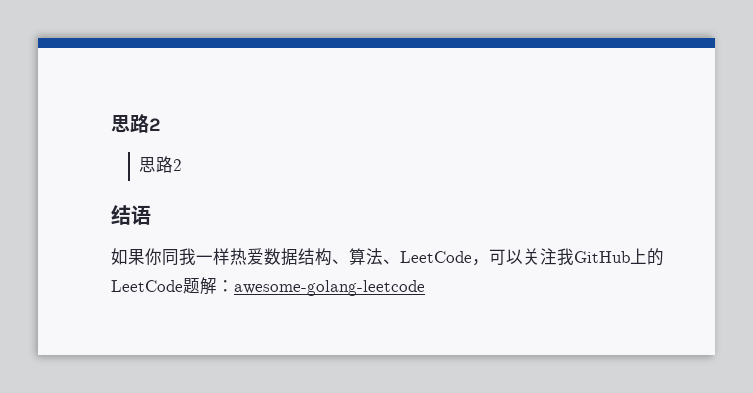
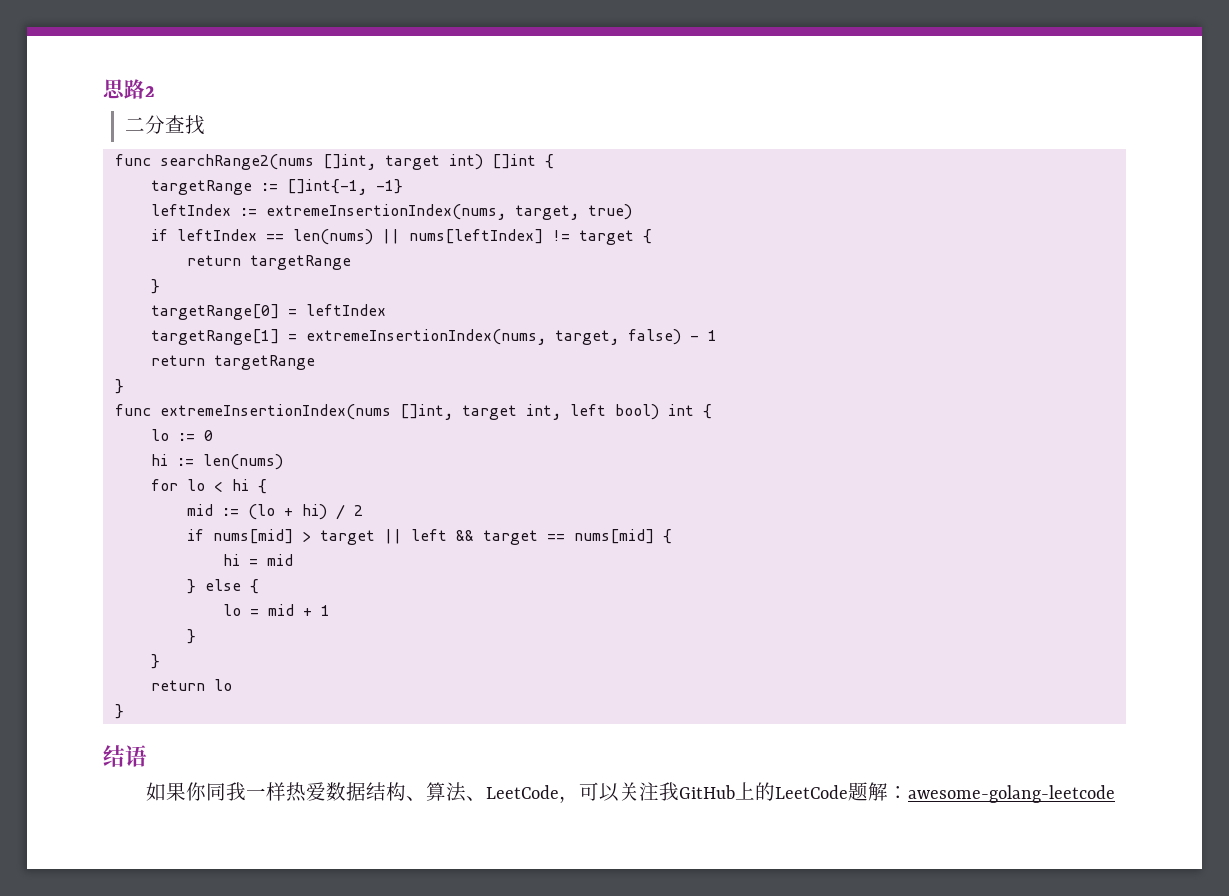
[111,114,161,133] [139,156,183,173] 思路2 // 思路2 -> [103,79,155,99] [124,115,205,135] [114,154,554,170] [150,179,403,195] [150,204,632,220] [150,229,652,245] [186,255,351,270] [150,279,160,294] [150,304,386,320] [150,329,717,345] [150,355,315,370] [114,379,124,394] [114,404,712,420] [150,429,213,441] [150,454,283,470] [150,479,267,494] [186,504,363,520] [186,529,672,545] [222,554,293,566] [186,579,259,594] [222,604,330,616] [186,629,196,644] [150,654,160,669] [150,679,232,691] [114,704,124,719] 思路2 // 二分查找 // func searchRange2(nums []int, target int) []int { // targetRange := []int{-1, -1} // leftIndex := extremeInsertionIndex(nums, target, true) // if leftIndex == len(nums) || nums[leftIndex] != target { // return targetRange // } // targetRange[0] = leftIndex // targetRange[1] = extremeInsertionIndex(nums, target, false) - 1 // return targetRange // } // func extremeInsertionIndex(nums []int, target int, left bool) int { // lo := 0 // hi := len(nums) // for lo < hi { // mid := (lo + hi) / 2 // if nums[mid] > target || left && target == nums[mid] { // hi = mid // } else { // lo = mid + 1 // } // } // return lo // }

